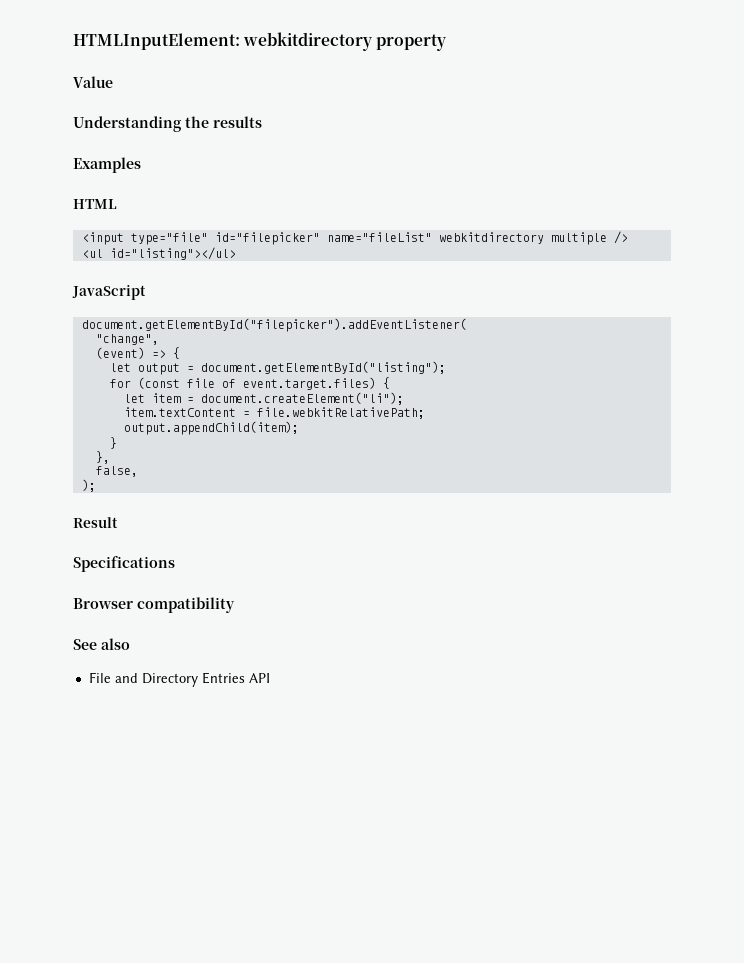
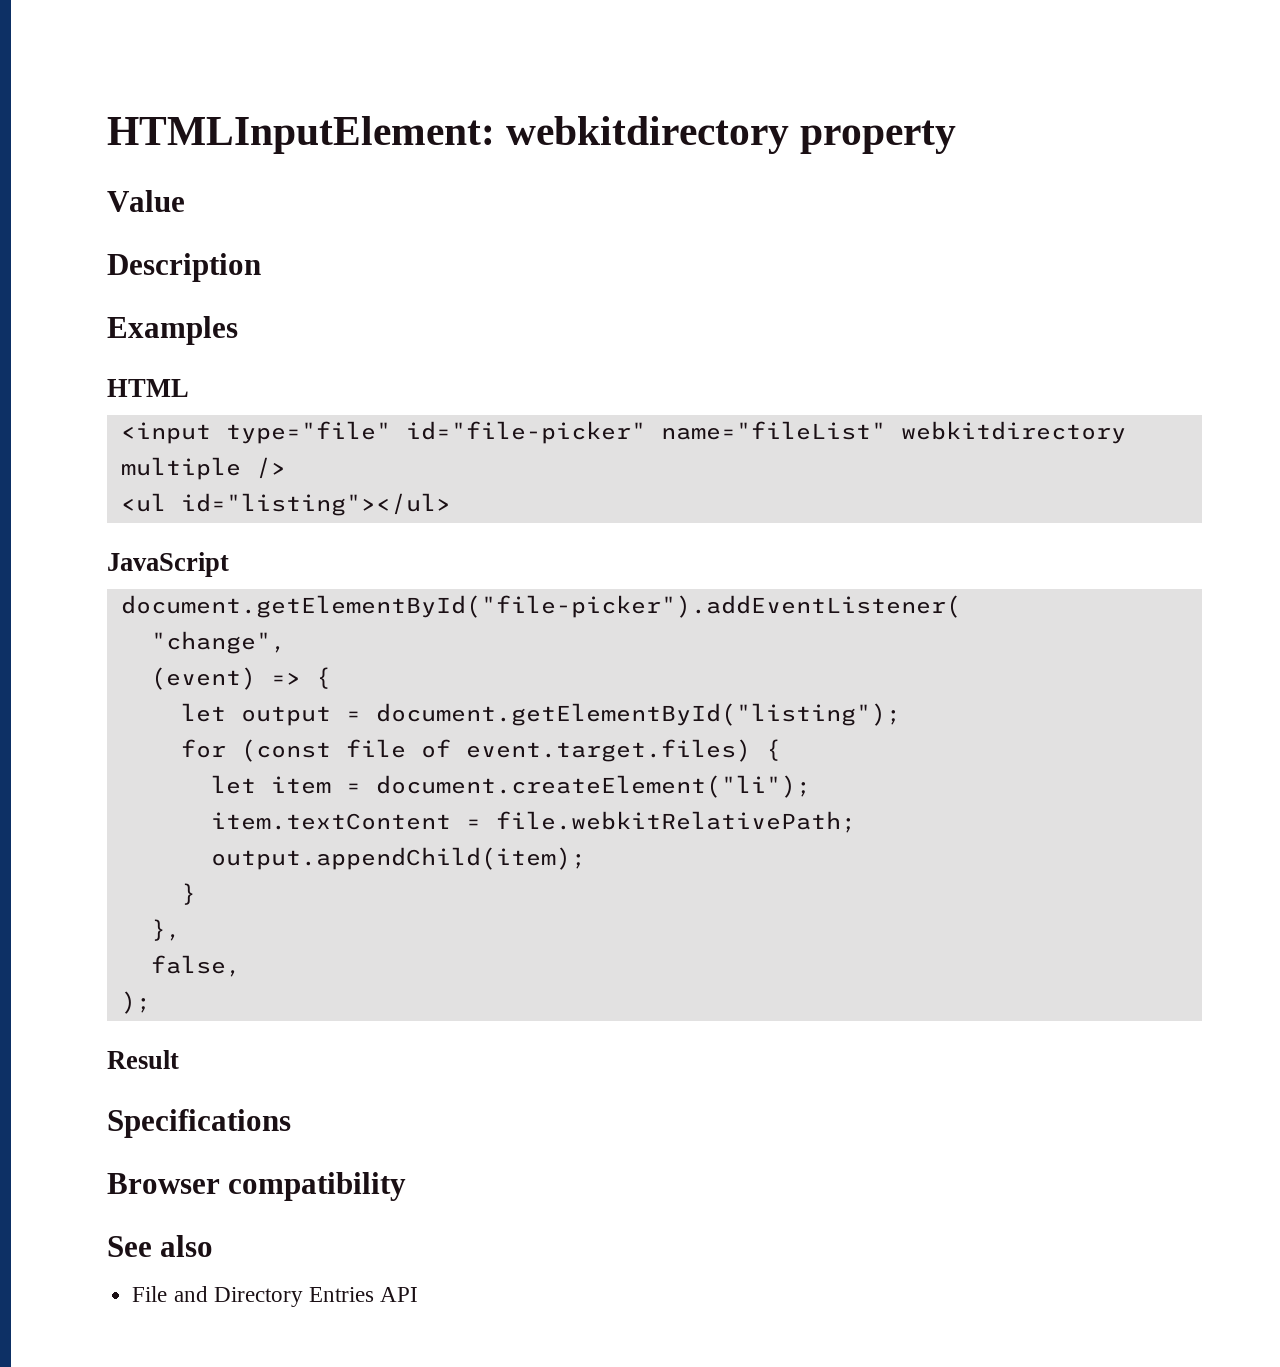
[73,116,262,132] Understanding the results -> [107,253,261,282] Description
[214,232,320,245] id="filepicker" -> [405,421,646,444] id="file-picker"
[81,318,467,332] document.getElementById("filepicker").addEventListener( -> [120,595,961,618] document.getElementById("file-picker").addEventListener(

